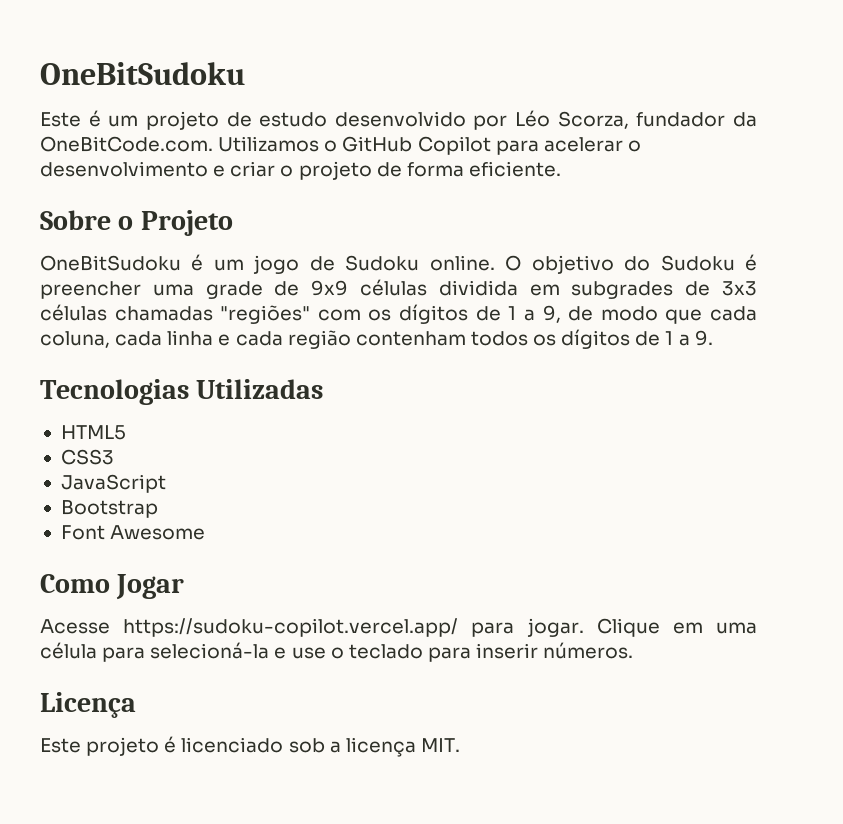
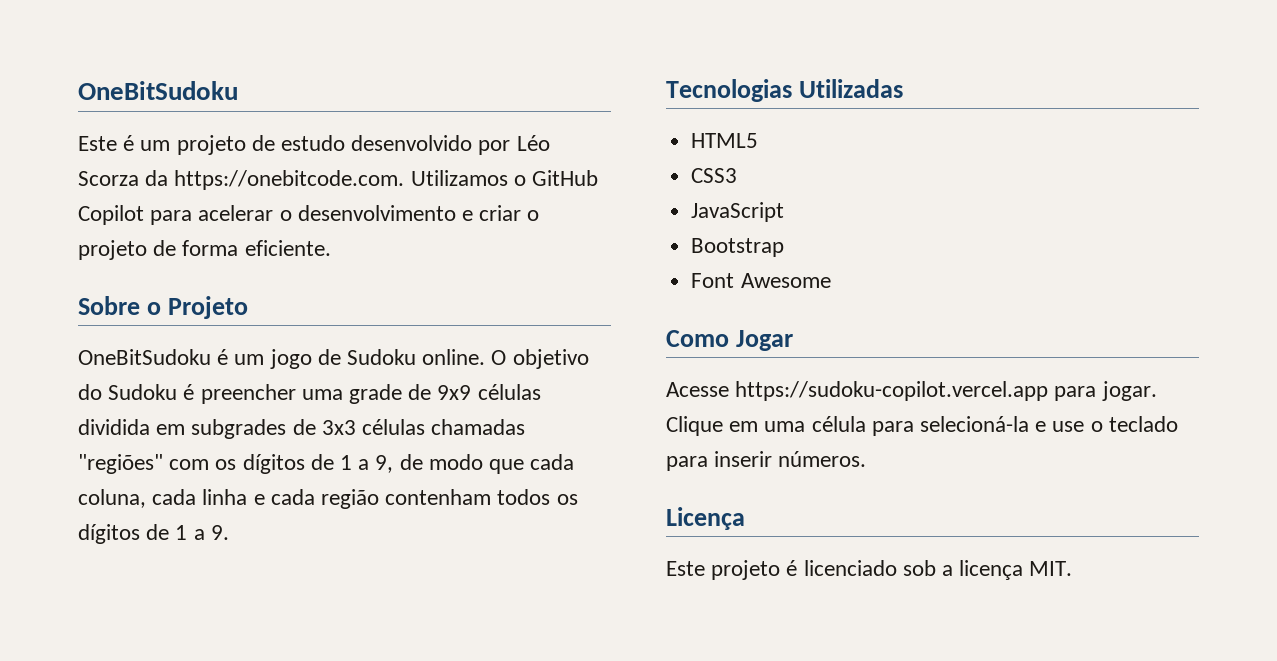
[557,111,757,129] [40,136,213,152] Scorza, fundador da OneBitCode.com. -> [78,170,405,190] Scorza da https://onebitcode.com.
[123,618,459,637] https://sudoku-copilot.vercel.app/ -> [735,381,1049,401] https://sudoku-copilot.vercel.app

